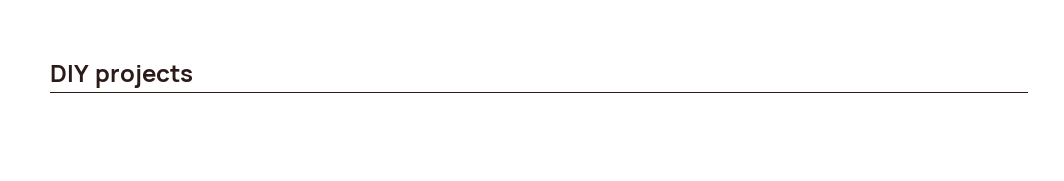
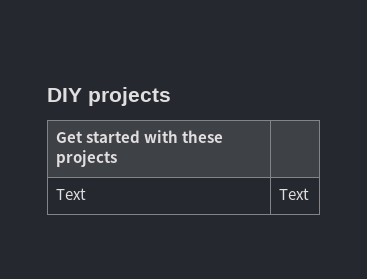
(194, 76) none -> [55,130,223,143] [55,150,117,167] [55,188,86,200] [278,188,309,200] // Get started with these projects | // Text | Text

